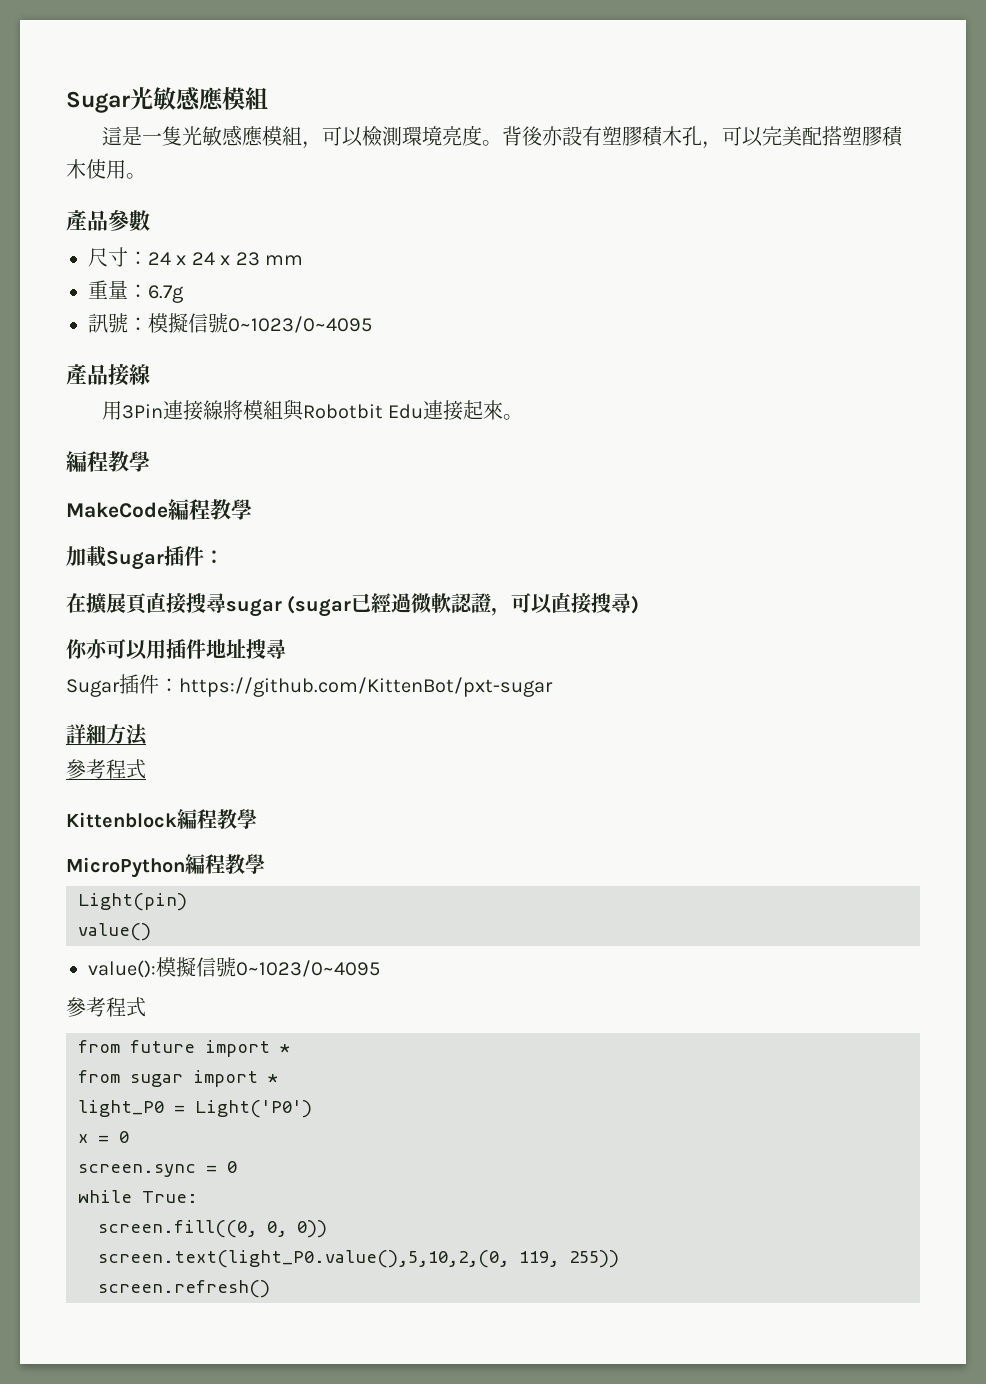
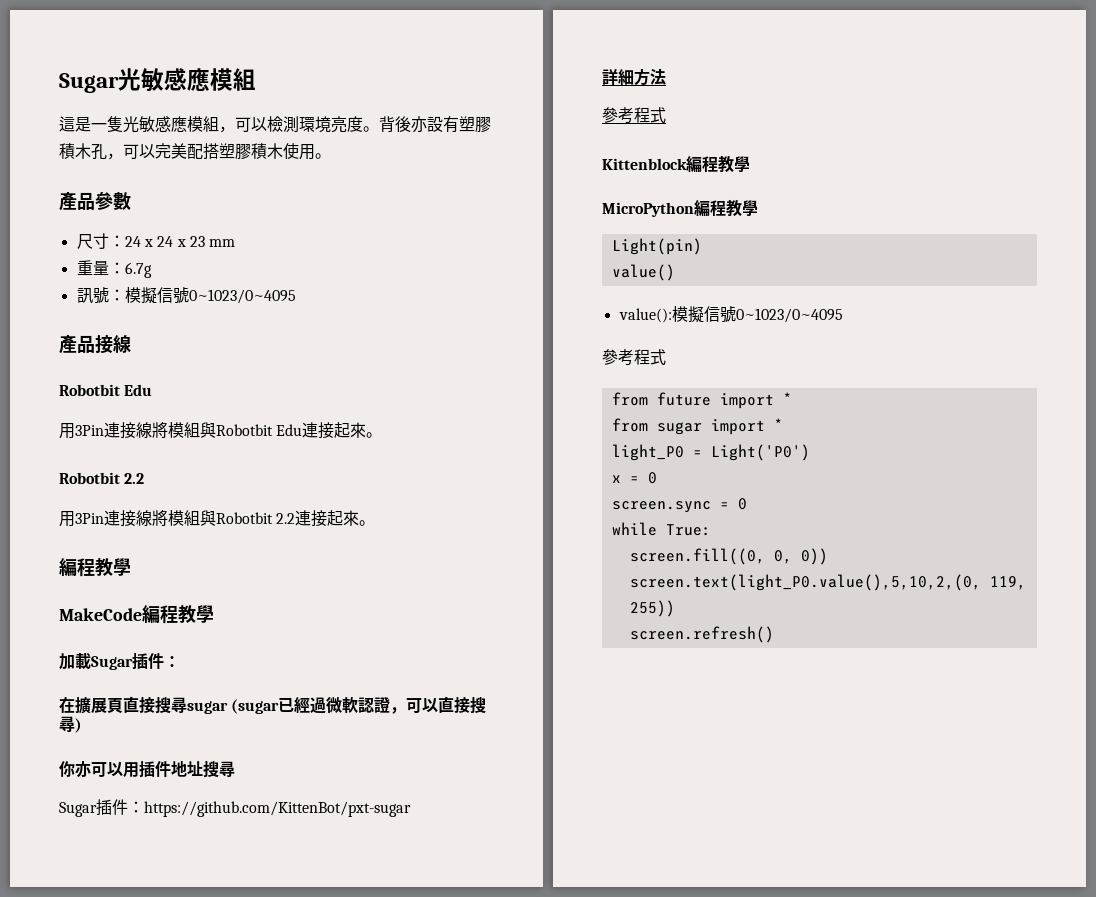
(150, 374) none -> [59,384,153,396] // Robotbit Edu
(523, 417) none -> [59,472,145,484] [59,510,376,527] // Robotbit 2.2 // 用3Pin連接線將模組與Robotbit 2.2連接起來。

